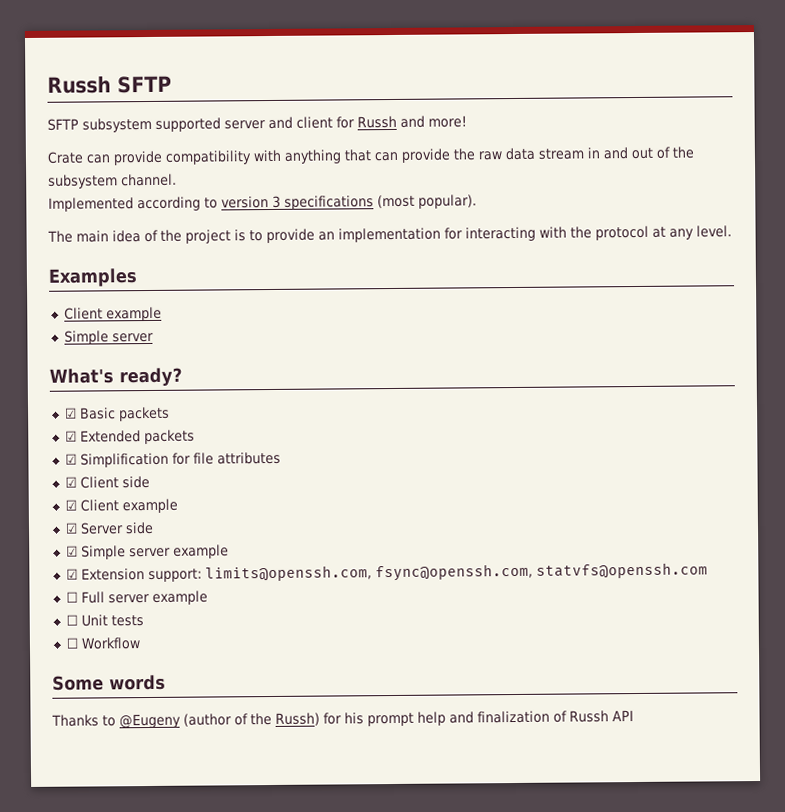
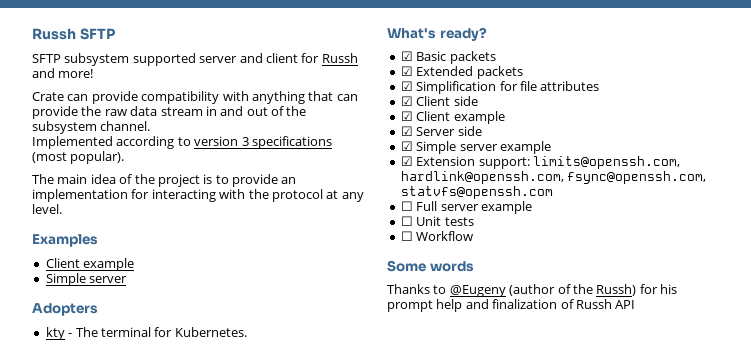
(154, 337) none -> [32,303,98,316] [45,327,247,340] // Adopters // kty - The terminal for Kubernetes.
(372, 573) none -> [400,171,564,184] hardlink@openssh.com,

